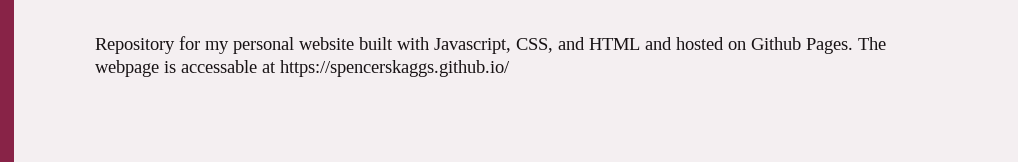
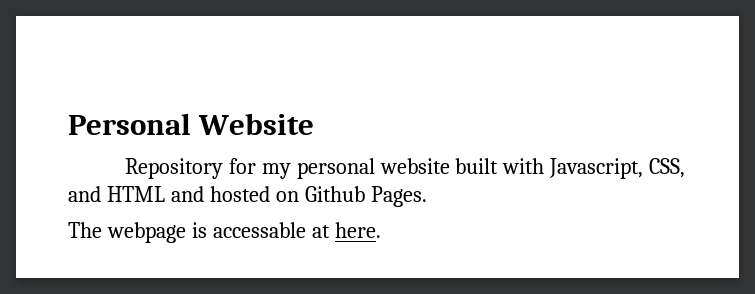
(95, 46) none -> [68,113,315,135] Personal Website //
(853, 46) none -> (427, 196) //
[280,60,510,77] https://spencerskaggs.github.io/ -> [334,222,381,238] here.

